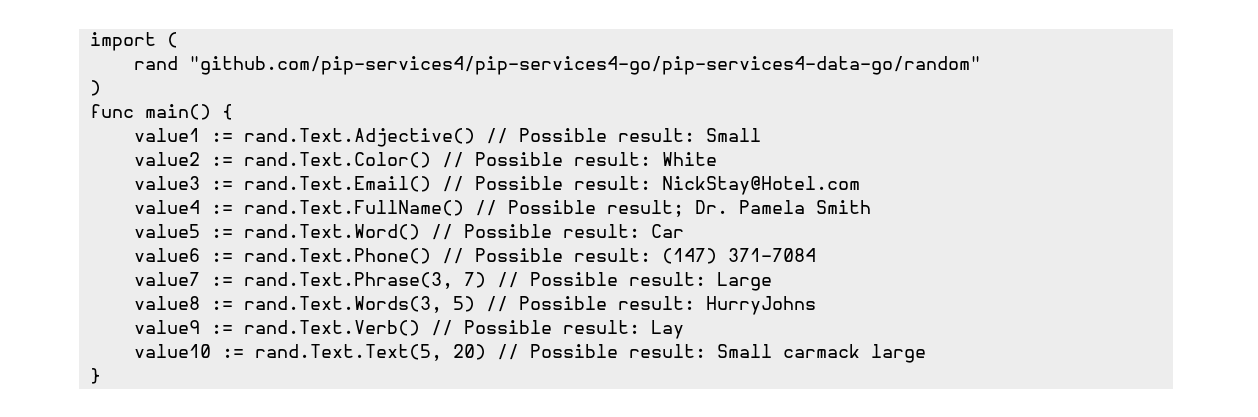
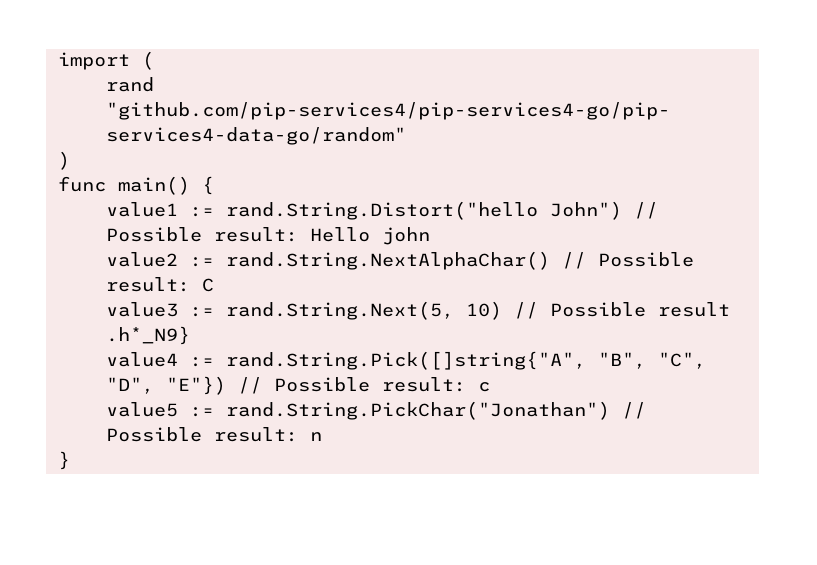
[244,128,762,147] rand.Text.Adjective() // Possible result: Small -> [225,201,658,220] [105,227,430,245] rand.String.Distort("hello John") // Possible result: Hello john
[244,152,718,168] rand.Text.Color() // Possible result: White -> [225,251,694,270] [105,277,214,292] rand.String.NextAlphaChar() // Possible result: C
[244,176,861,195] [134,200,872,217] rand.Text.Email() // Possible result: NickStay@Hotel.com // value4 := rand.Text.FullName() // Possible result; Dr. Pamela Smith -> [225,301,730,320] [105,326,190,345] [105,351,706,370] [105,376,490,395] rand.String.Next(5, 10) // Possible result .h*_N9} // value4 := rand.String.Pick([]string{"A", "B", "C", "D", "E"}) // Possible result: c
[244,224,685,240] [134,248,817,264] [134,272,773,291] [134,296,817,315] [134,320,685,339] [134,344,927,363] rand.Text.Word() // Possible result: Car // value6 := rand.Text.Phone() // Possible result: (147) 371-7084 // value7 := rand.Text.Phrase(3, 7) // Possible result: Large // value8 := rand.Text.Words(3, 5) // Possible result: HurryJohns // value9 := rand.Text.Verb() // Possible result: Lay // value10 := rand.Text.Text(5, 20) // Possible result: Small carmack large -> [225,401,646,420] [105,427,322,442] rand.String.PickChar("Jonathan") // Possible result: n

